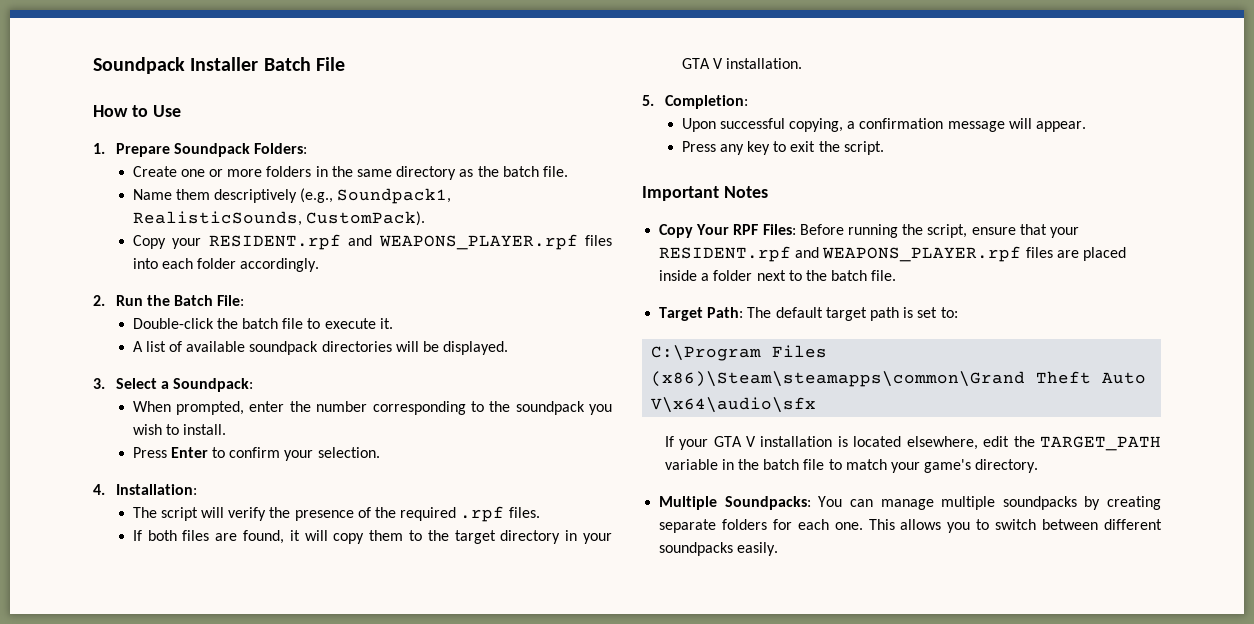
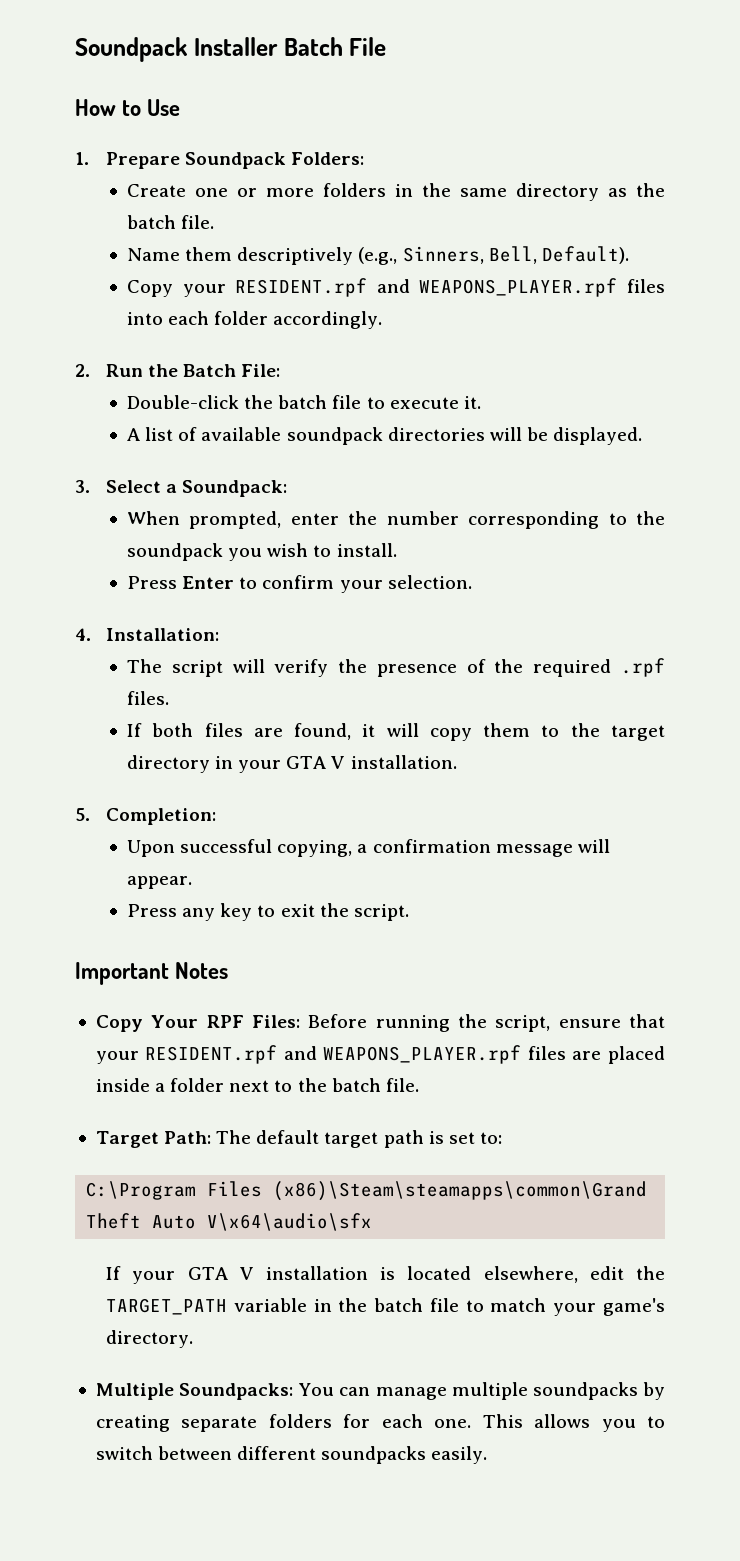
[337,188,452,204] [132,211,425,226] Soundpack1, RealisticSounds, CustomPack). -> [402,246,629,264] Sinners, Bell, Default).

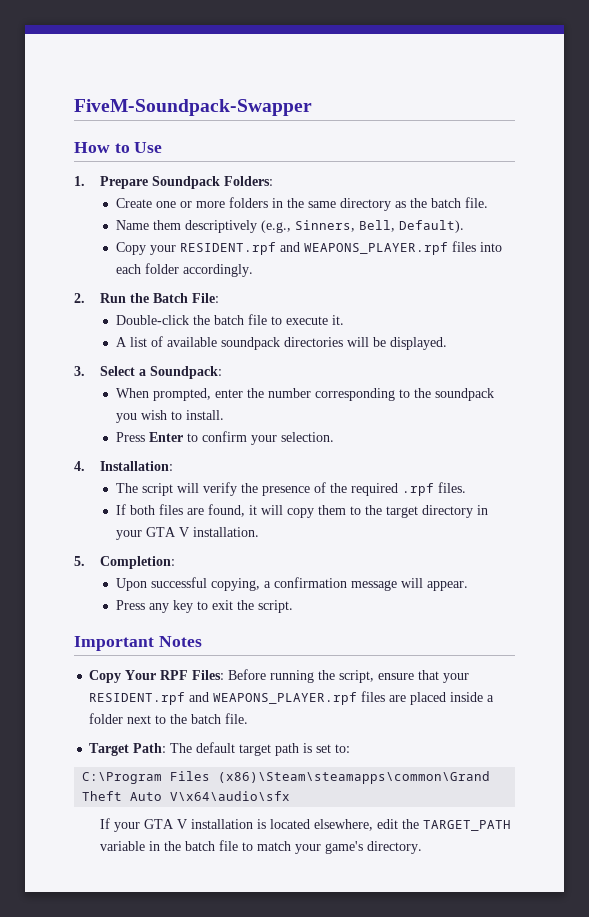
[75,37,387,62] Soundpack Installer Batch File -> [74,99,312,116] FiveM-Soundpack-Swapper
[95,1382,665,1400] [95,1414,665,1432] [95,1446,488,1464] // Multiple Soundpacks: You can manage multiple soundpacks by creating separate folders for each one. This allows you to switch between different soundpacks easily. -> (423, 847) none

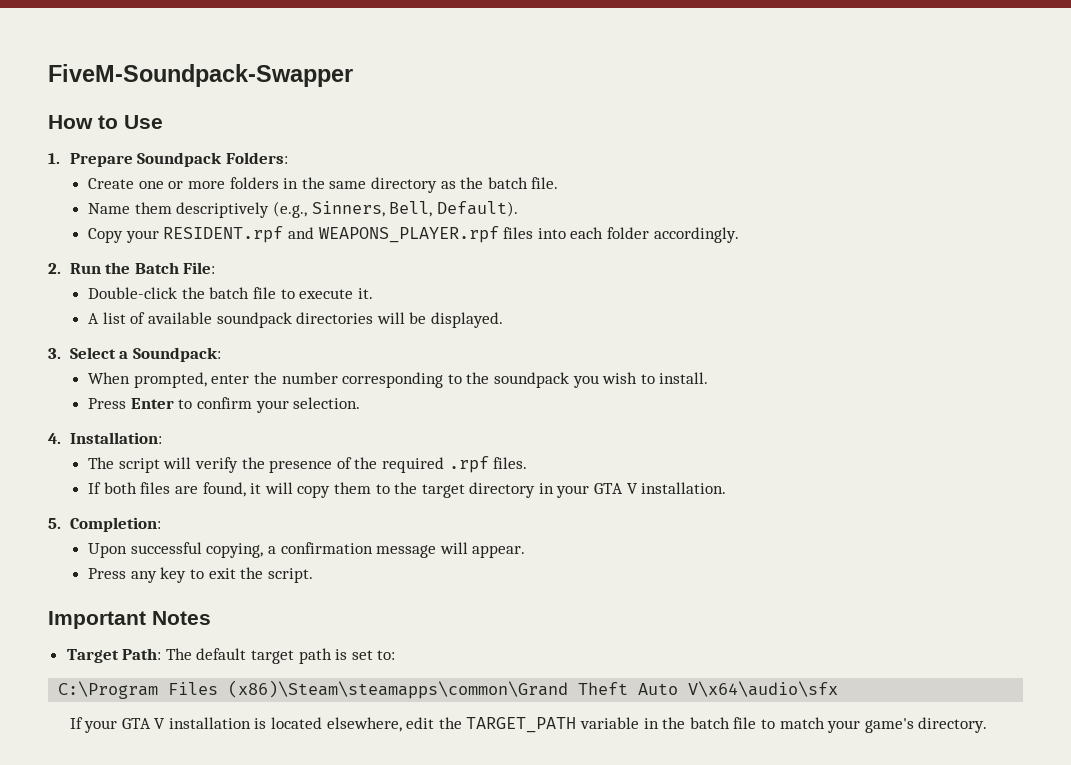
[89,669,470,683] [89,691,495,705] [89,713,249,724] // Copy Your RPF Files: Before running the script, ensure that your RESIDENT.rpf and WEAPONS_PLAYER.rpf files are placed inside a folder next to the batch file. -> (211, 618) none

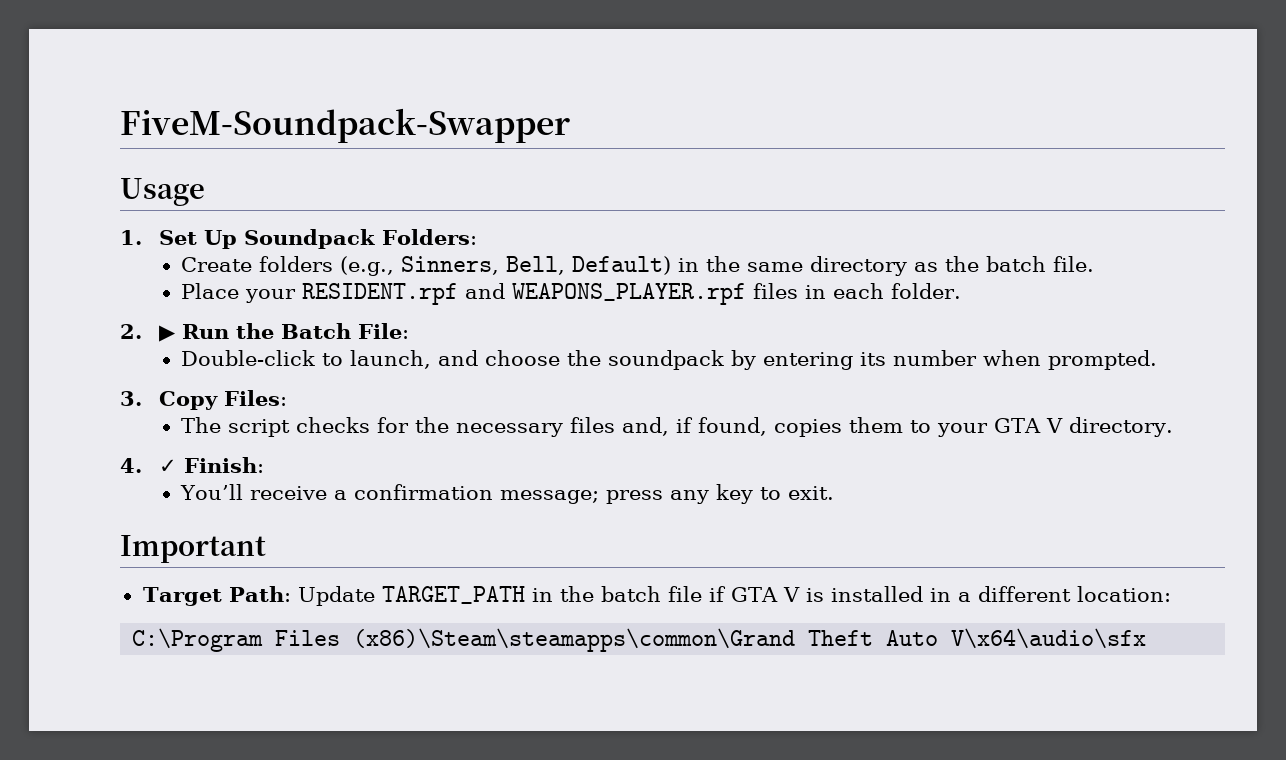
[48,115,163,129] How to Use -> [120,178,205,206] Usage
[69,153,133,167] Prepare -> [158,230,237,249] Set Up
[138,177,279,189] one or more folders -> [259,256,672,276] folders (e.g., Sinners, Bell, Default)
[88,201,518,218] [88,228,124,243] Name them descriptively (e.g., Sinners, Bell, Default). // Copy -> [181,283,240,299] Place
[537,227,739,243] into each folder accordingly. -> [805,283,962,299] in each folder.
(61, 268) none -> [158,325,176,342] ▶
[181,287,373,299] [88,312,503,328] [48,347,221,362] [88,372,709,388] [88,397,361,413] [48,432,162,444] [88,456,528,473] [88,482,727,498] [48,517,161,532] [88,542,526,558] [88,567,313,583] [48,611,211,629] [66,648,396,664] the batch file to execute it. // A list of available soundpack directories will be displayed. // 3. Select a Soundpack: // When prompted, enter the number corresponding to the soundpack you wish to install. // Press Enter to confirm your selection. // 4. Installation: // The script will verify the presence of the required .rpf files. // If both files are found, it will copy them to the target directory in your GTA V installation. // 5. Completion: // Upon successful copying, a confirmation message will appear. // Press any key to exit the script. // Important Notes // Target Path: The default target path is set to: -> [322,350,1158,370] [120,390,287,410] [181,417,1174,437] [120,457,264,473] [180,484,835,504] [120,535,266,563] [142,586,1171,606] to launch, and choose the soundpack by entering its number when prompted. // 3. Copy Files: // The script checks for the necessary files and, if found, copies them to your GTA V directory. // 4. ✓ Finish: // You’ll receive a confirmation message; press any key to exit. // Important // Target Path: Update TARGET_PATH in the batch file if GTA V is installed in a different location:
[69,717,988,733] // If your GTA V installation is located elsewhere, edit the TARGET_PATH variable in the batch file to match your game's directory. -> (1147, 638) none

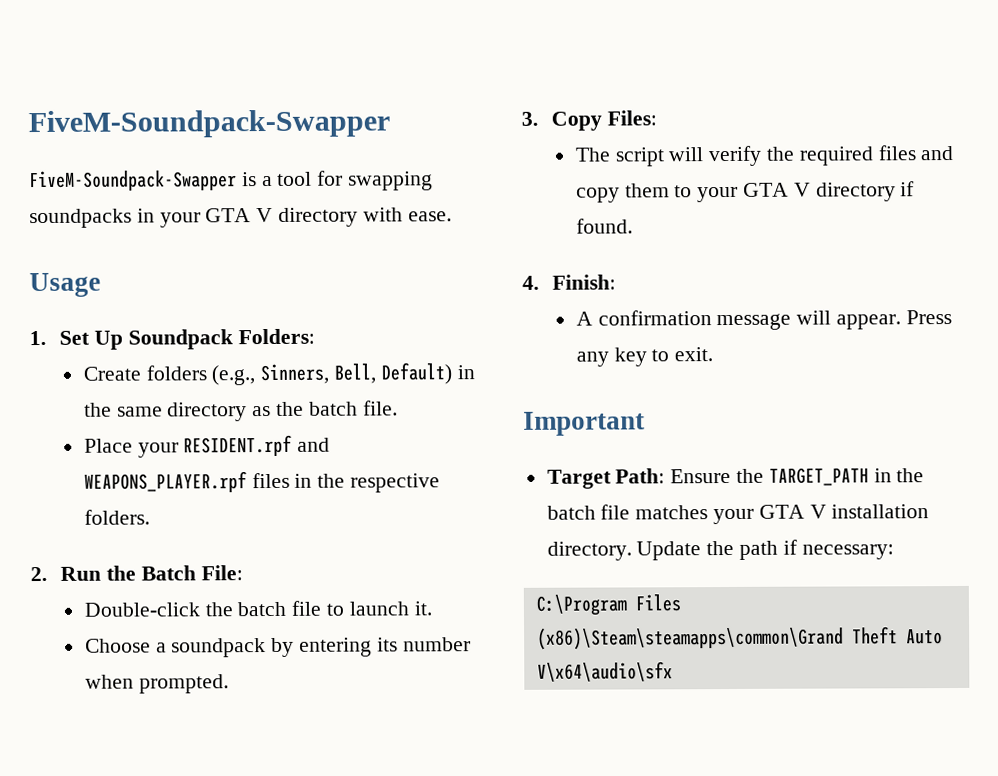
[120,108,570,143] FiveM-Soundpack-Swapper -> [28,109,390,139] [29,170,434,192] [29,207,452,229] FiveM-Soundpack-Swapper // FiveM-Soundpack-Swapper is a tool for swapping soundpacks in your GTA V directory with ease.
[833,283,962,299] each folder. -> [317,473,440,493] [83,509,150,525] the respective folders.
[158,325,176,342] ▶ -> (47, 574) none
[322,350,602,369] to launch, and choose the -> [204,600,432,617] [84,638,167,653] the batch file to launch it. // Choose a
[296,417,843,437] checks for the necessary files and, if found, copies -> [668,145,955,167] [575,187,620,203] will verify the required files and copy
[1069,417,1174,437] directory. -> [815,181,916,202] [575,218,633,234] directory if found.
[158,459,177,473] ✓ -> (539, 282) none
[180,484,664,504] You’ll receive a confirmation message; press -> [575,310,952,331] A confirmation message will appear. Press
[297,586,375,606] Update -> [670,468,765,484] Ensure the
[708,586,1171,602] if GTA V is installed in a different location: -> [635,504,930,525] [546,539,894,561] matches your GTA V installation directory. Update the path if necessary:

